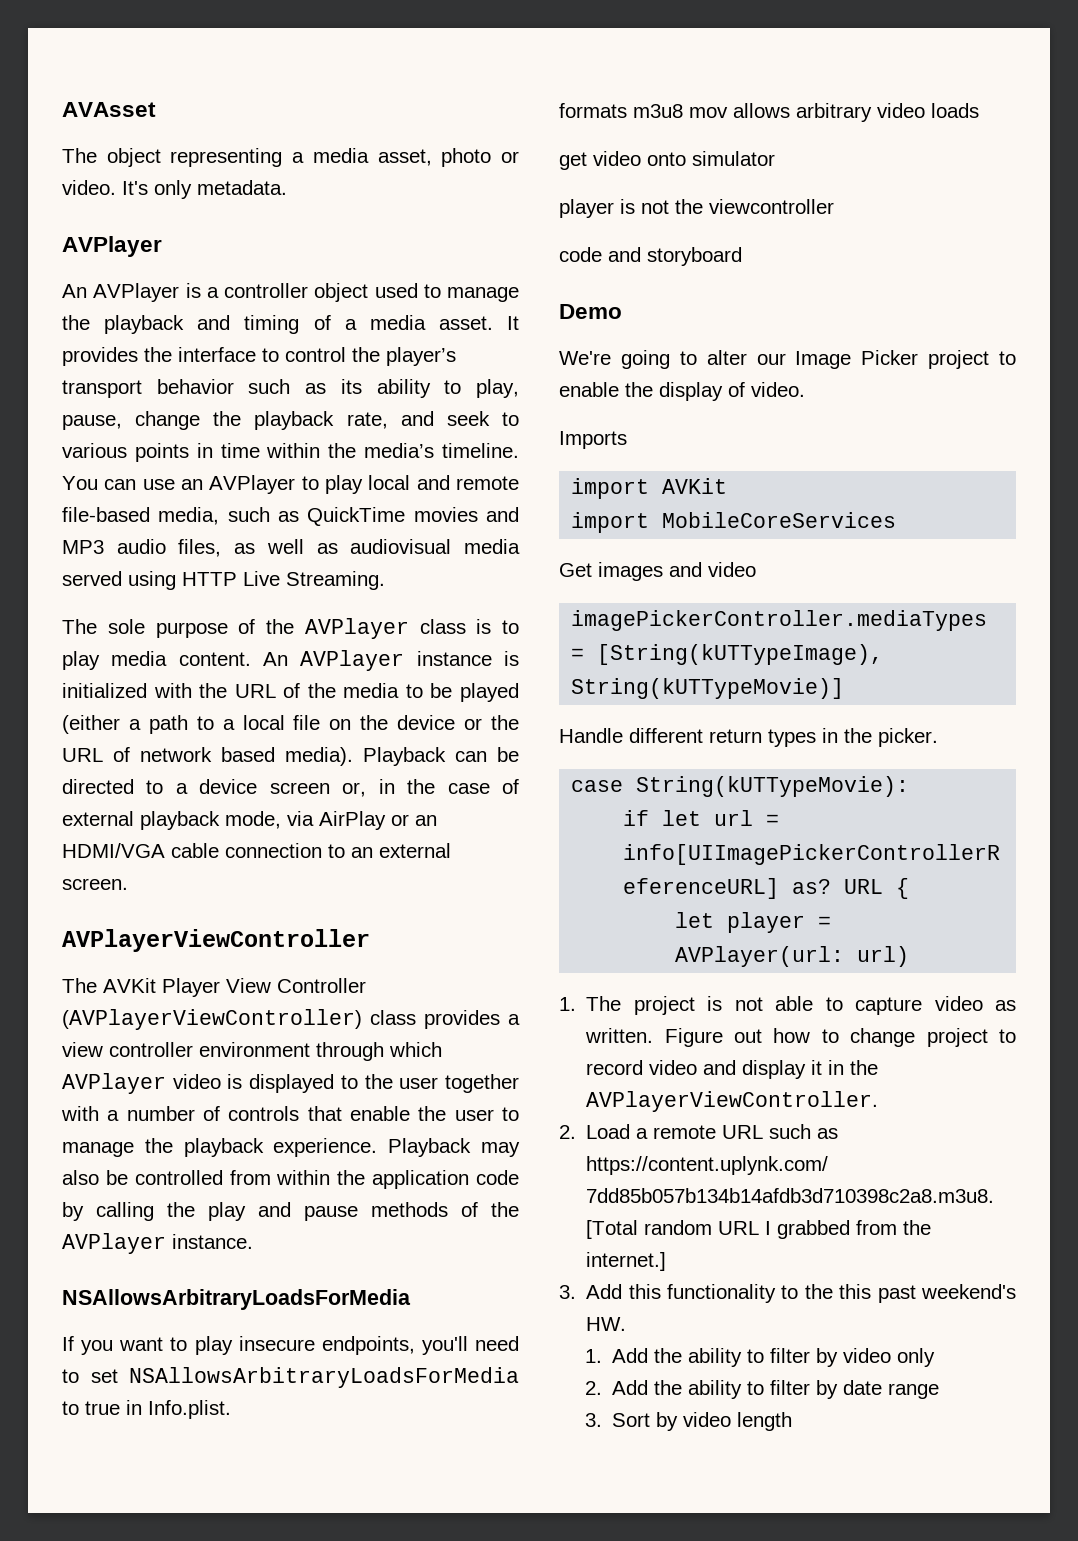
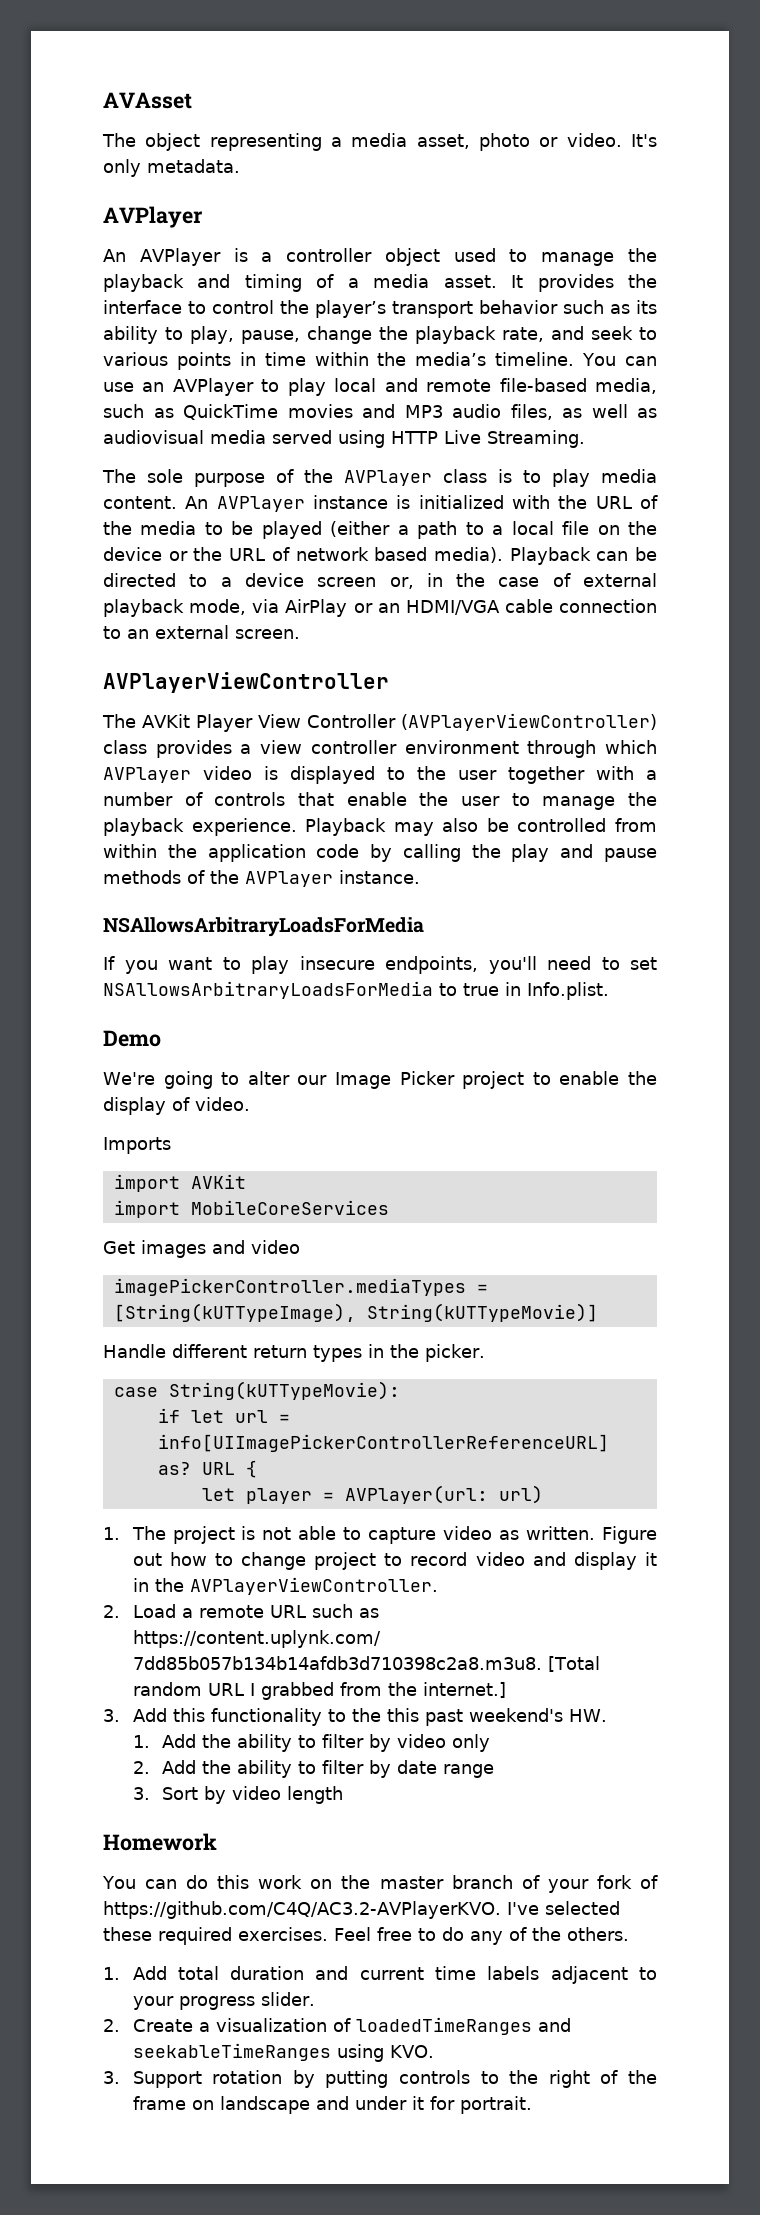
[559,103,979,122] [559,151,775,170] [559,199,834,218] [559,247,742,266] // formats m3u8 mov allows arbitrary video loads // get video onto simulator // player is not the viewcontroller // code and storyboard -> (609, 991) none
(793, 1421) none -> [103,1833,217,1851] [102,1875,658,1893] [103,1901,620,1919] [103,1927,629,1945] [103,1966,657,1984] [132,1992,315,2010] [103,2017,571,2035] [132,2043,434,2062] [103,2070,657,2088] [132,2096,532,2114] // Homework // You can do this work on the master branch of your fork of https://github.com/C4Q/AC3.2-AVPlayerKVO. I've selected these required exercises. Feel free to do any of the others. // 1. Add total duration and current time labels adjacent to your progress slider. // 2. Create a visualization of loadedTimeRanges and seekableTimeRanges using KVO. // 3. Support rotation by putting controls to the right of the frame on landscape and under it for portrait.

